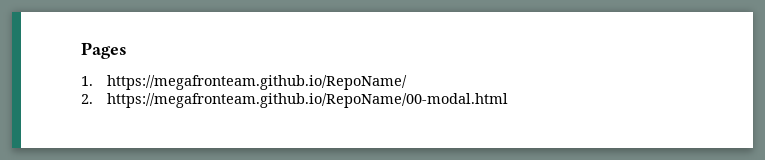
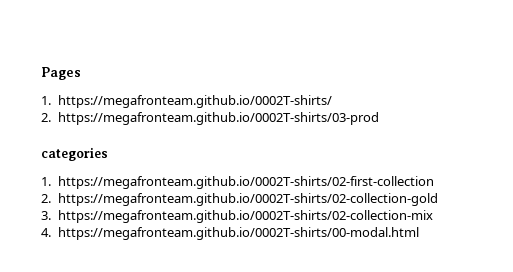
[106,75,407,90] [81,93,508,108] https://megafronteam.github.io/RepoName/ // 2. https://megafronteam.github.io/RepoName/00-modal.html -> [57,95,332,108] [41,112,379,125] [41,147,108,161] [41,176,434,189] [41,193,438,206] [41,210,433,223] [41,227,419,240] https://megafronteam.github.io/0002T-shirts/ // 2. https://megafronteam.github.io/0002T-shirts/03-prod // categories // 1. https://megafronteam.github.io/0002T-shirts/02-first-collection // 2. https://megafronteam.github.io/0002T-shirts/02-collection-gold // 3. https://megafronteam.github.io/0002T-shirts/02-collection-mix // 4. https://megafronteam.github.io/0002T-shirts/00-modal.html

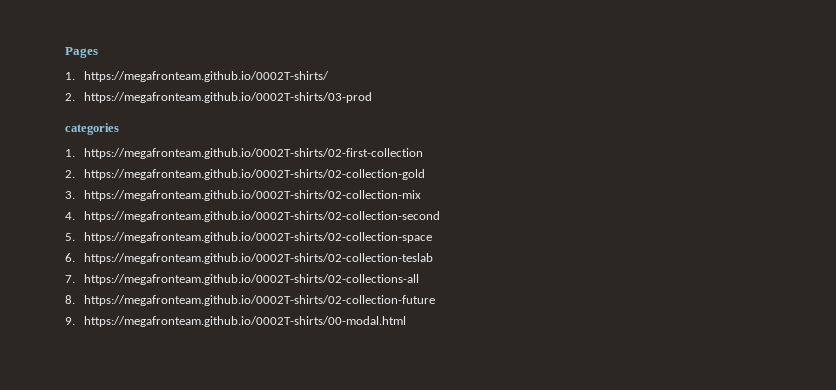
(51, 232) none -> [84,211,441,222] [65,232,433,243] [65,253,434,264] [65,274,420,285] [65,295,436,306] [65,317,75,325] https://megafronteam.github.io/0002T-shirts/02-collection-second // 5. https://megafronteam.github.io/0002T-shirts/02-collection-space // 6. https://megafronteam.github.io/0002T-shirts/02-collection-teslab // 7. https://megafronteam.github.io/0002T-shirts/02-collections-all // 8. https://megafronteam.github.io/0002T-shirts/02-collection-future // 9.

